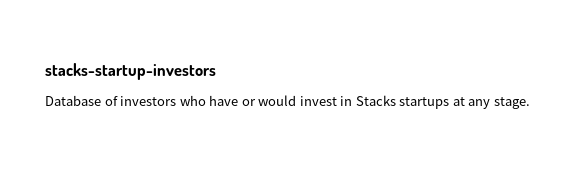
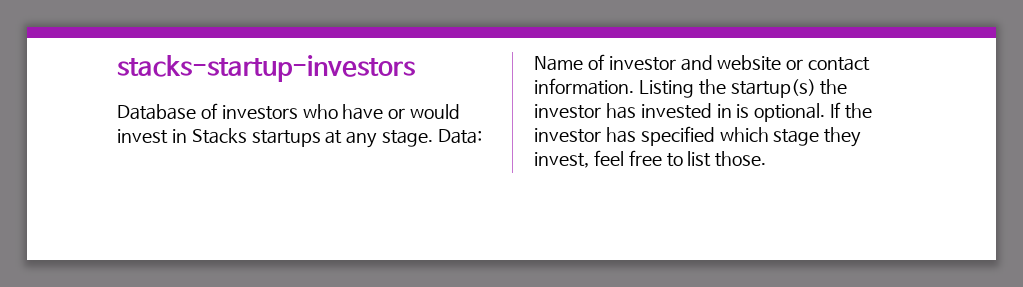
(530, 103) none -> [438,129,483,144] [534,54,871,71] [534,78,848,98] [534,102,873,122] [534,126,862,147] [534,150,767,168] Data: Name of investor and website or contact information. Listing the startup(s) the investor has invested in is optional. If the investor has specified which stage they invest, feel free to list those.

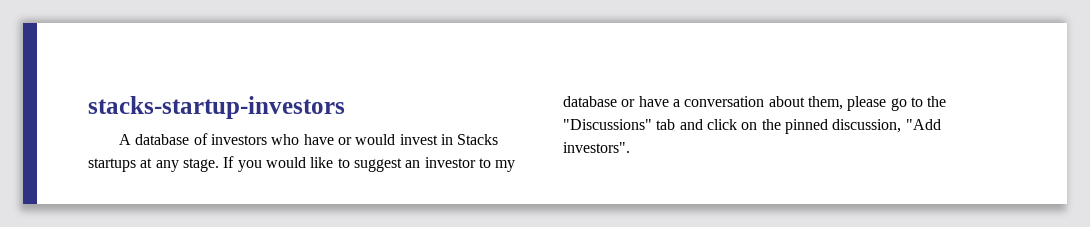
[117,104,196,120] Database -> [119,134,190,145] A database
[438,129,483,144] [534,54,871,71] [534,78,848,98] [534,102,873,122] [534,126,862,147] [534,150,767,168] Data: Name of investor and website or contact information. Listing the startup(s) the investor has invested in is optional. If the investor has specified which stage they invest, feel free to list those. -> [223,156,516,172] [563,96,947,111] [563,119,941,134] [563,142,630,153] If you would like to suggest an investor to my database or have a conversation about them, please go to the "Discussions" tab and click on the pinned discussion, "Add investors".

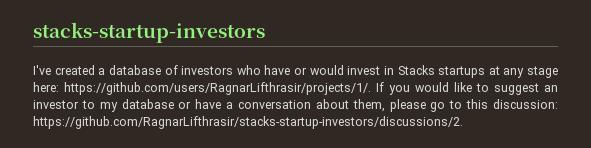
[119,134,132,145] A -> [33,65,106,75] I've created a
[182,158,219,172] stage. -> [527,66,558,78] [33,82,371,95] stage here: https://github.com/users/RagnarLifthrasir/projects/1/.
[927,96,947,107] [563,119,941,134] [563,142,630,153] the "Discussions" tab and click on the pinned discussion, "Add investors". -> [466,99,558,109] [33,116,463,129] this discussion: https://github.com/RagnarLifthrasir/stacks-startup-investors/discussions/2.

